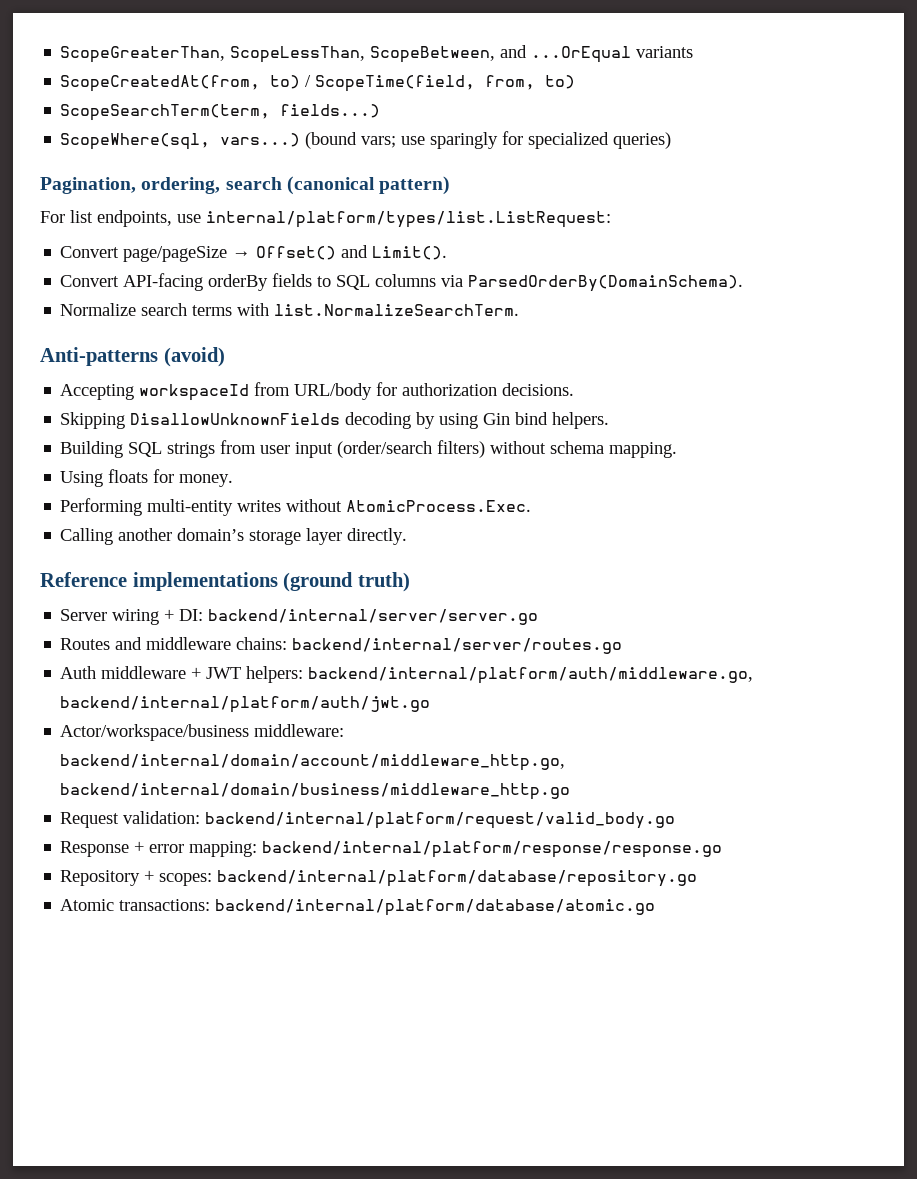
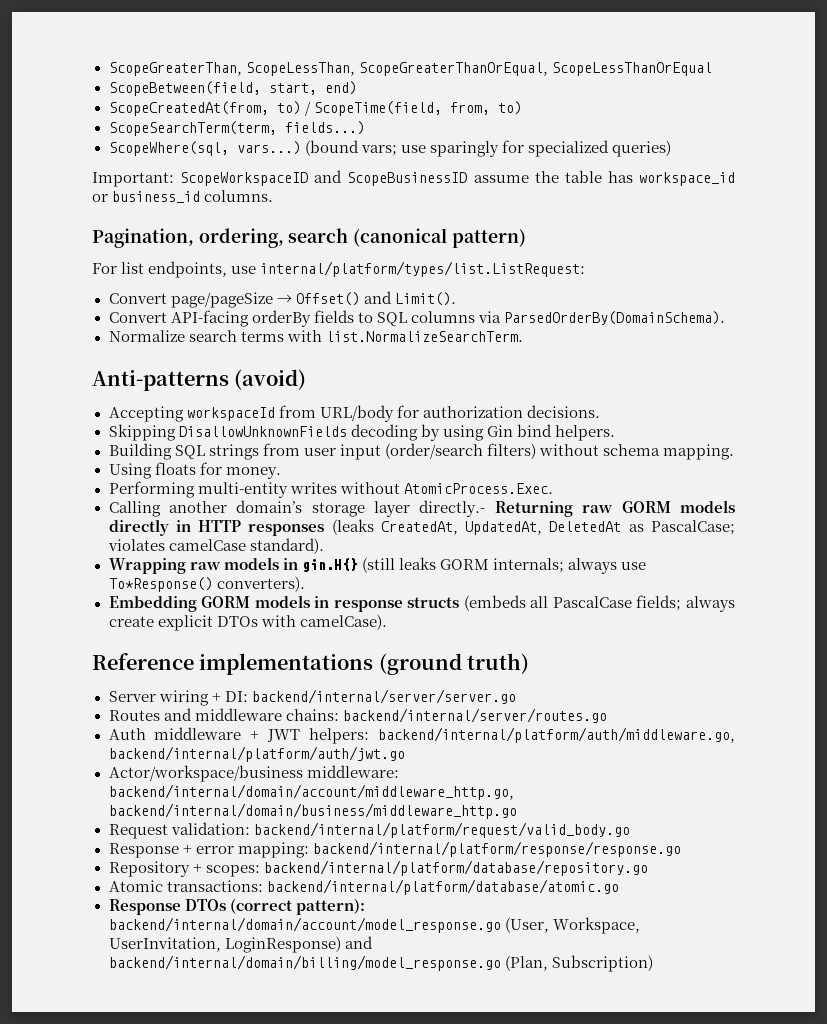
[370,45,694,63] ScopeBetween, and ...OrEqual variants -> [358,62,712,76] [108,81,357,96] ScopeGreaterThanOrEqual, ScopeLessThanOrEqual // ScopeBetween(field, start, end)
(672, 140) none -> [92,170,735,187] [92,190,274,203] // Important: ScopeWorkspaceID and ScopeBusinessID assume the table has workspace_id or business_id columns.
[347,528,408,545] directly. -> [419,500,736,517] [108,519,736,536] [107,538,324,554] [108,557,646,574] [108,576,305,592] [108,595,735,612] [108,614,387,631] directly.- Returning raw GORM models directly in HTTP responses (leaks CreatedAt, UpdatedAt, DeletedAt as PascalCase; violates camelCase standard). // Wrapping raw models in gin.H{} (still leaks GORM internals; always use To*Response() converters). // Embedding GORM models in response structs (embeds all PascalCase fields; always create explicit DTOs with camelCase).
(656, 907) none -> [108,898,365,915] [108,917,640,934] [108,936,373,953] [108,955,653,972] // Response DTOs (correct pattern): backend/internal/domain/account/model_response.go (User, Workspace, UserInvitation, LoginResponse) and backend/internal/domain/billing/model_response.go (Plan, Subscription)

